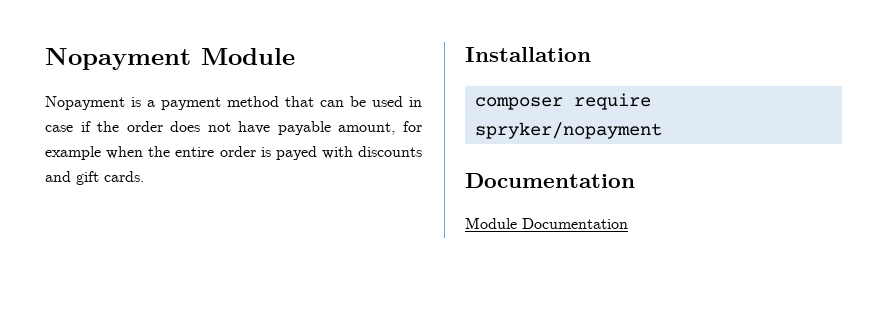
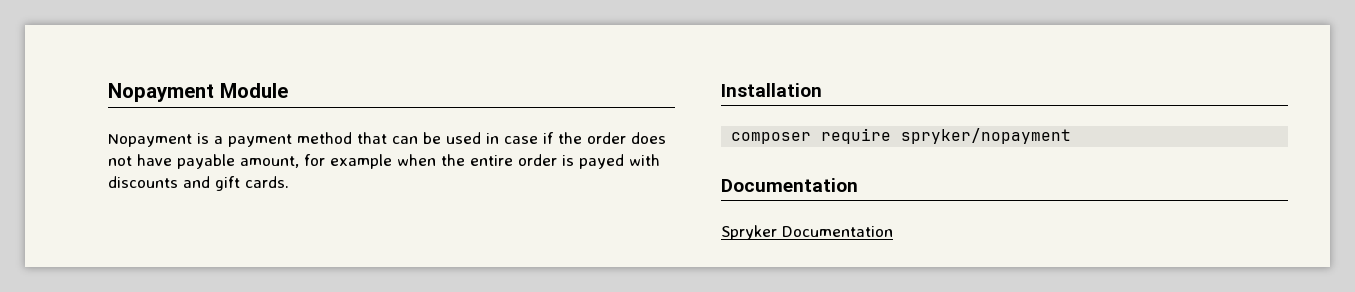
[465,217,517,229] Module -> [721,225,777,240] Spryker

